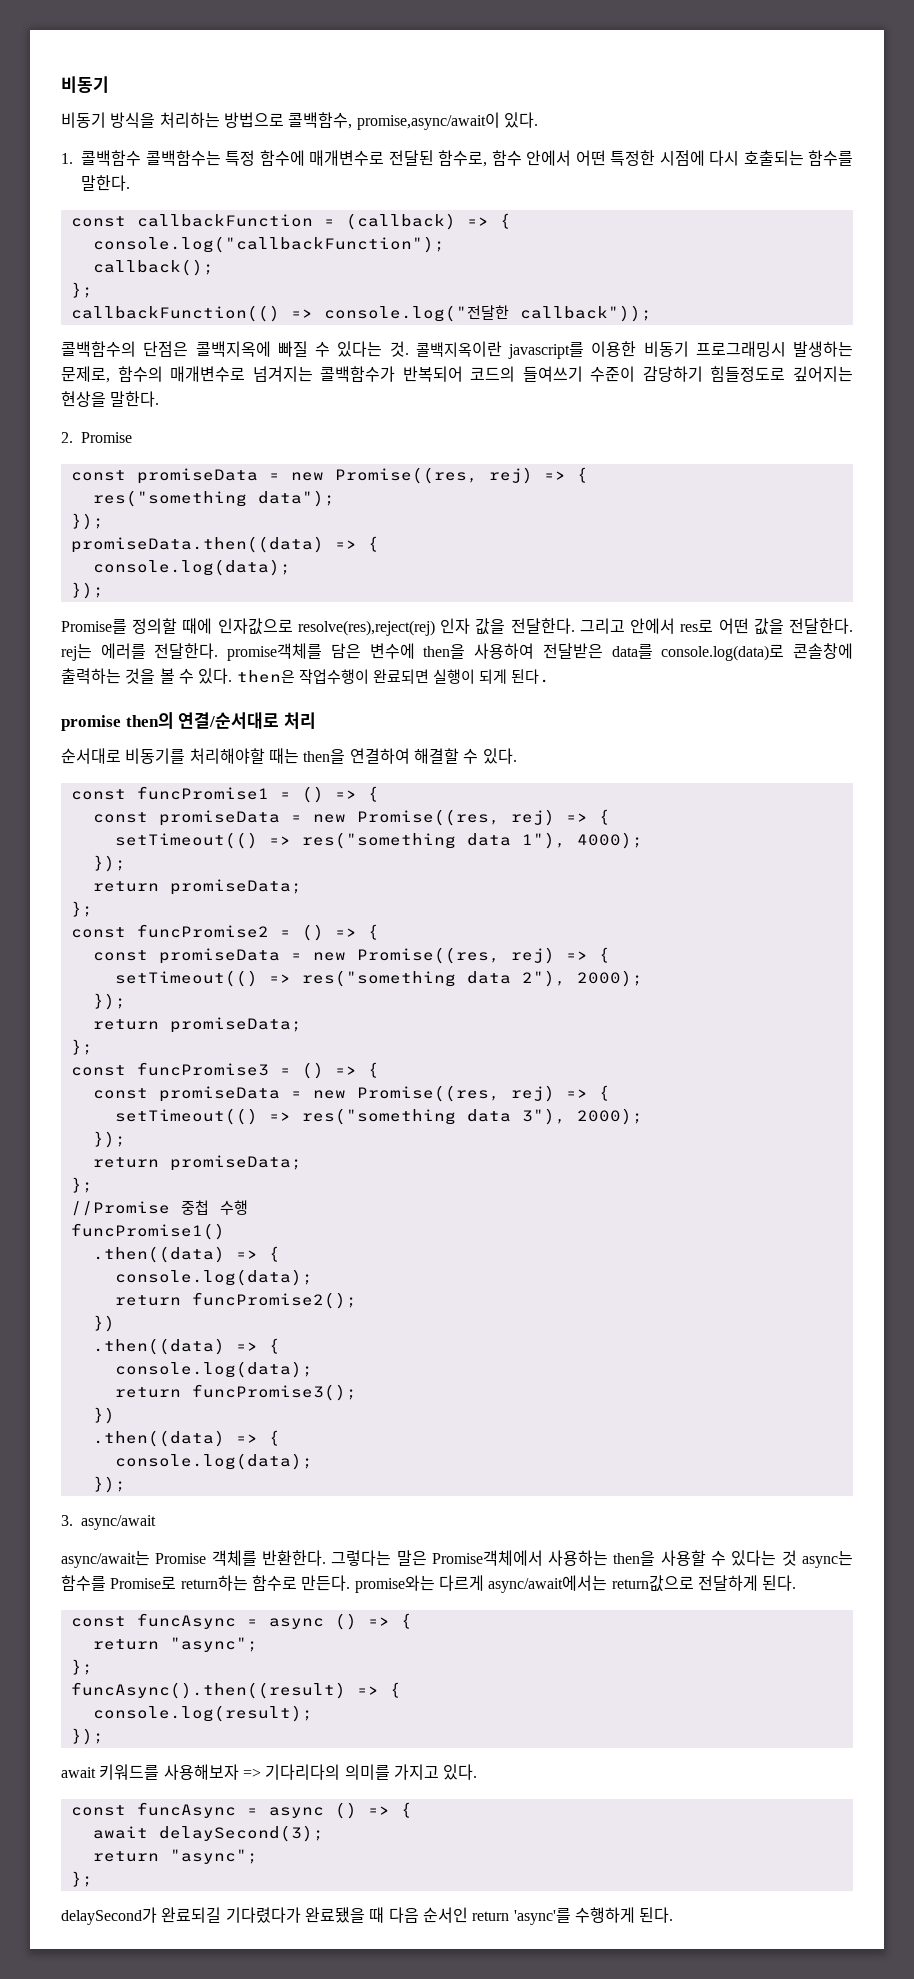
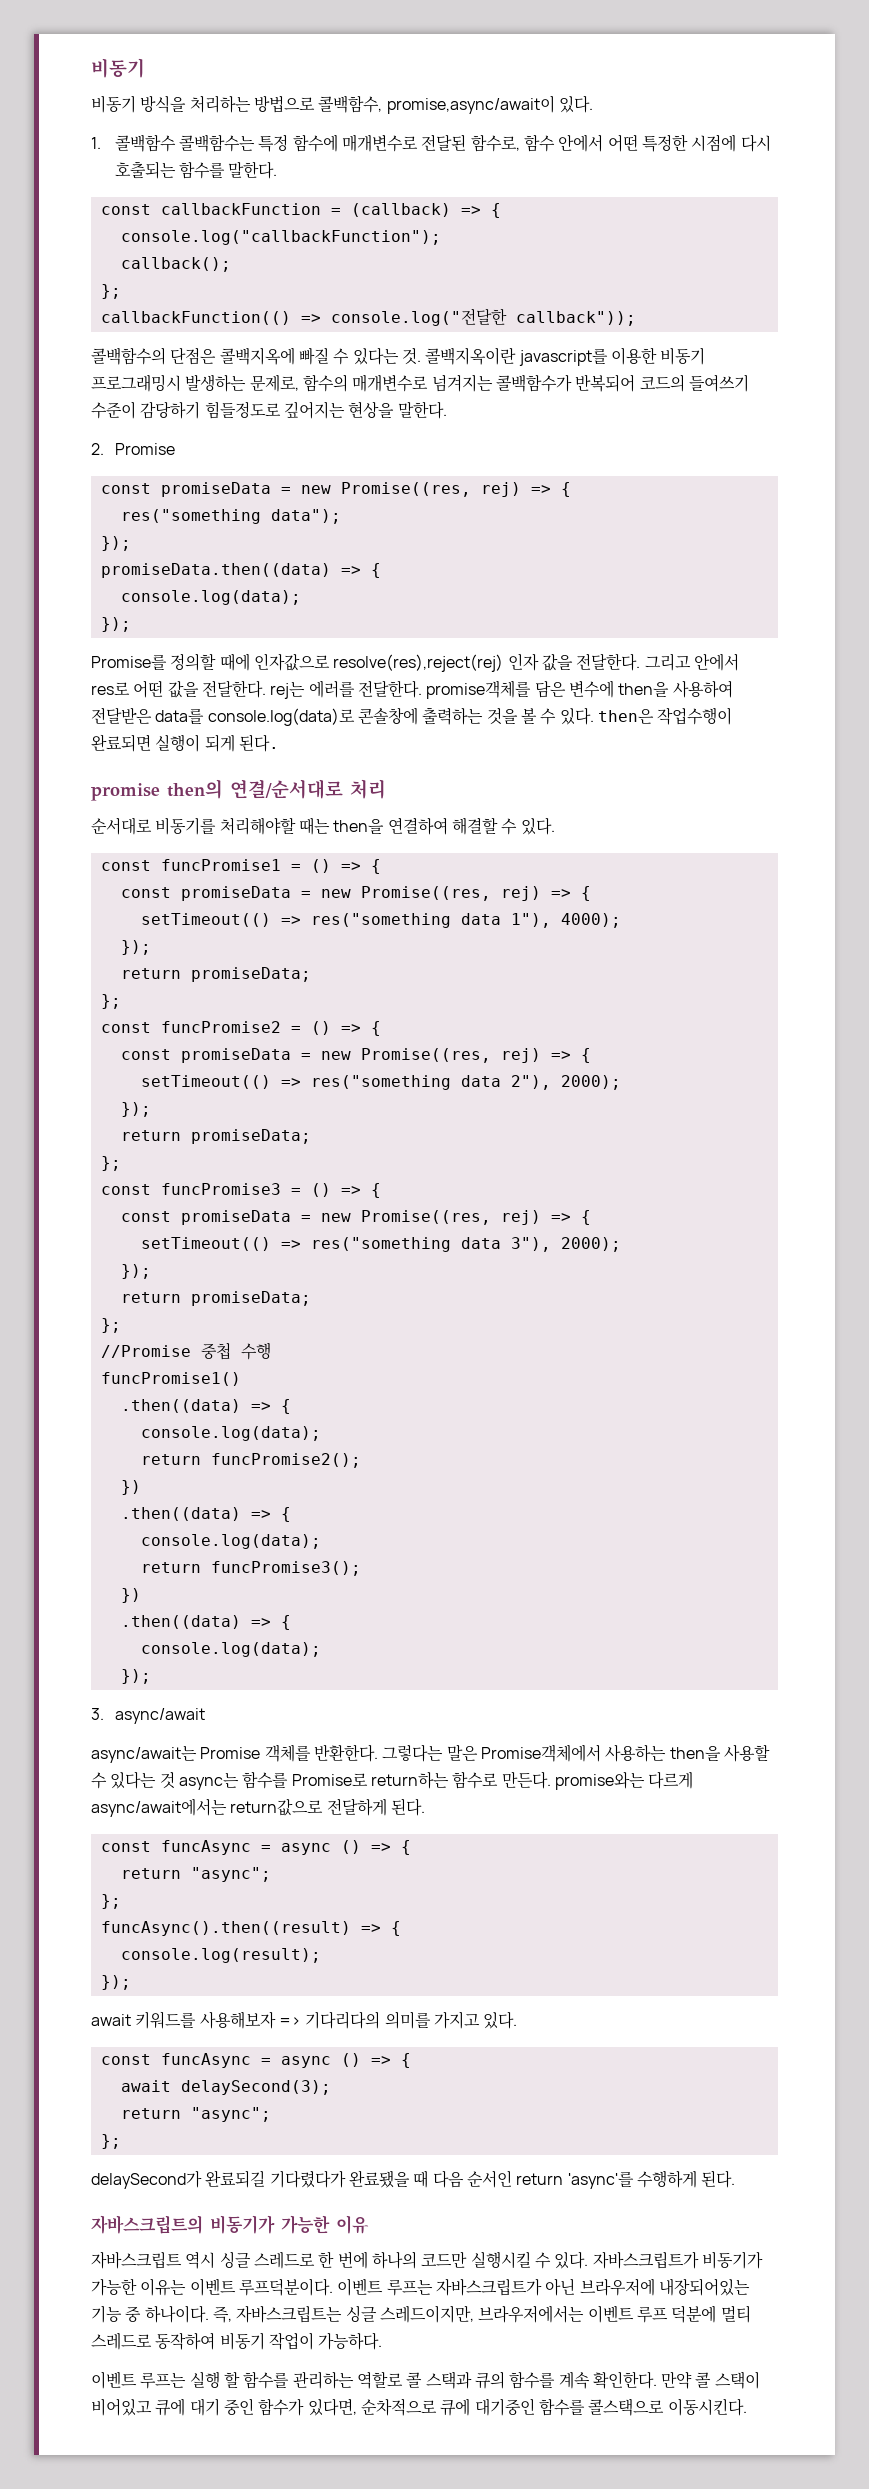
(674, 1915) none -> [91,2215,369,2234] [91,2251,763,2269] [91,2278,750,2296] [91,2305,751,2323] [91,2332,383,2350] [91,2371,760,2389] [91,2398,747,2416] // 자바스크립트의 비동기가 가능한 이유 // 자바스크립트 역시 싱글 스레드로 한 번에 하나의 코드만 실행시킬 수 있다. 자바스크립트가 비동기가 가능한 이유는 이벤트 루프덕분이다. 이벤트 루프는 자바스크립트가 아닌 브라우저에 내장되어있는 기능 중 하나이다. 즉, 자바스크립트는 싱글 스레드이지만, 브라우저에서는 이벤트 루프 덕분에 멀티 스레드로 동작하여 비동기 작업이 가능하다. // 이벤트 루프는 실행 할 함수를 관리하는 역할로 콜 스택과 큐의 함수를 계속 확인한다. 만약 콜 스택이 비어있고 큐에 대기 중인 함수가 있다면, 순차적으로 큐에 대기중인 함수를 콜스택으로 이동시킨다.

